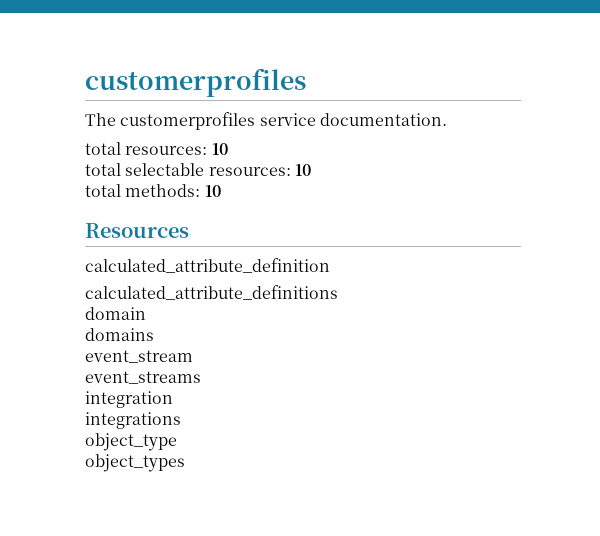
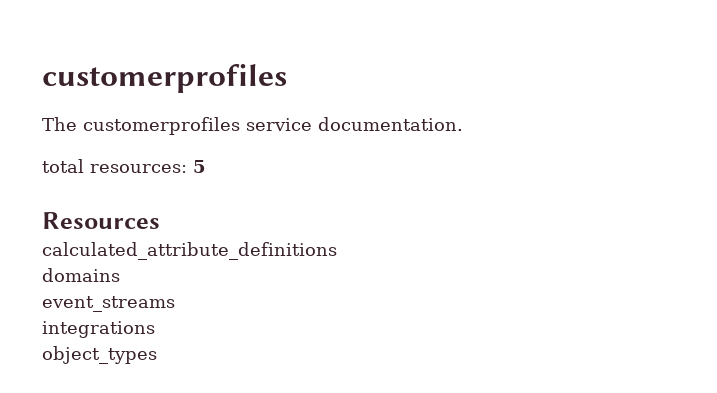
[211,143,228,155] [85,163,311,176] [85,184,221,197] 10 // total selectable resources: 10 // total methods: 10 -> [193,160,206,173] 5
[85,258,330,273] // calculated_attribute_definition -> (160, 220) none
[85,307,146,320] // domain -> (337, 251) none
[85,350,193,363] // event_stream -> (120, 275) none
[85,391,173,408] // integration -> (175, 304) none
[85,433,177,451] // object_type -> (155, 329) none

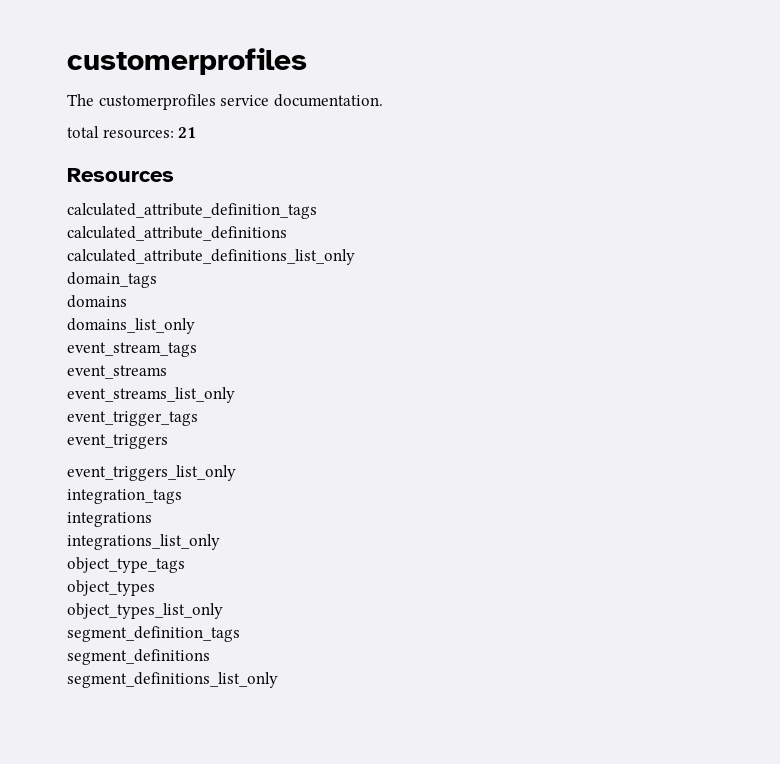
[193,160,206,173] 5 -> [178,127,197,138] 21
(160, 220) none -> [67,203,317,219] // calculated_attribute_definition_tags
(337, 251) none -> [67,249,355,265] [67,272,157,288] // calculated_attribute_definitions_list_only // domain_tags
(120, 275) none -> [67,318,195,334] [67,342,197,357] // domains_list_only // event_stream_tags
(175, 304) none -> [67,387,235,403] [67,411,198,426] [67,434,168,449] [67,465,236,481] [67,489,182,504] // event_streams_list_only // event_trigger_tags // event_triggers // event_triggers_list_only // integration_tags
(155, 329) none -> [67,534,220,550] [67,557,185,573] // integrations_list_only // object_type_tags
(157, 355) none -> [67,603,223,619] [67,626,240,642] [67,649,210,665] [67,672,278,688] // object_types_list_only // segment_definition_tags // segment_definitions // segment_definitions_list_only

